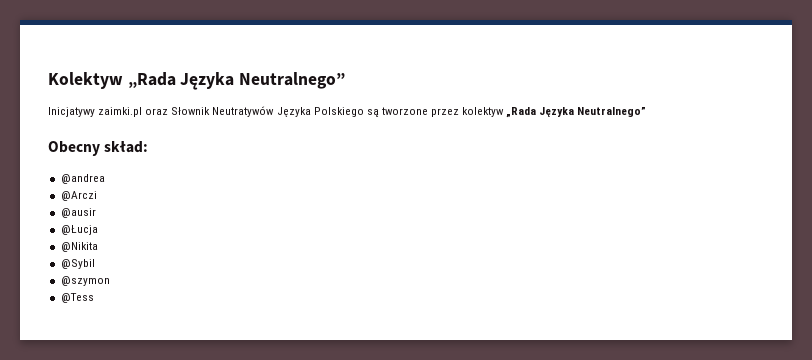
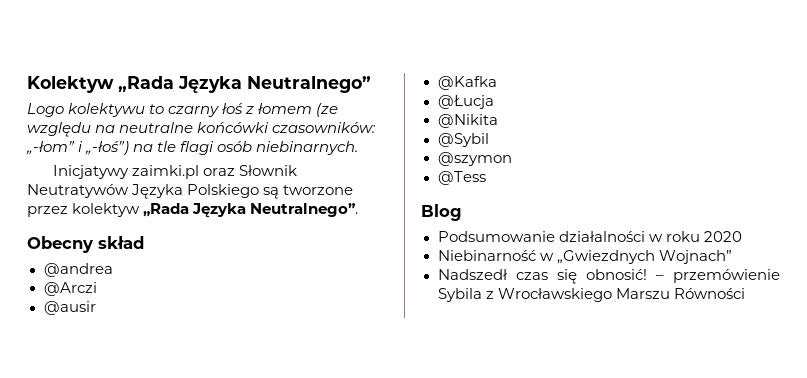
(346, 80) none -> [27,103,339,117] [27,122,377,137] [26,141,359,155] // Logo kolektywu to czarny łoś z łomem (ze względu na neutralne końcówki czasowników: „-łom” i „-łoś”) na tle flagi osób niebinarnych.
[577,107,647,117] Neutralnego” -> [250,203,359,217] Neutralnego”.
[104,141,149,153] skład: -> [98,236,144,249] skład
(96, 213) none -> [437,76,497,90] // @Kafka
(94, 298) none -> [421,204,462,221] [437,231,742,242] [437,250,732,264] [437,269,780,284] [437,288,745,302] // Blog // Podsumowanie działalności w roku 2020 // Niebinarność w „Gwiezdnych Wojnach” // Nadszedł czas się obnosić! – przemówienie Sybila z Wrocławskiego Marszu Równości

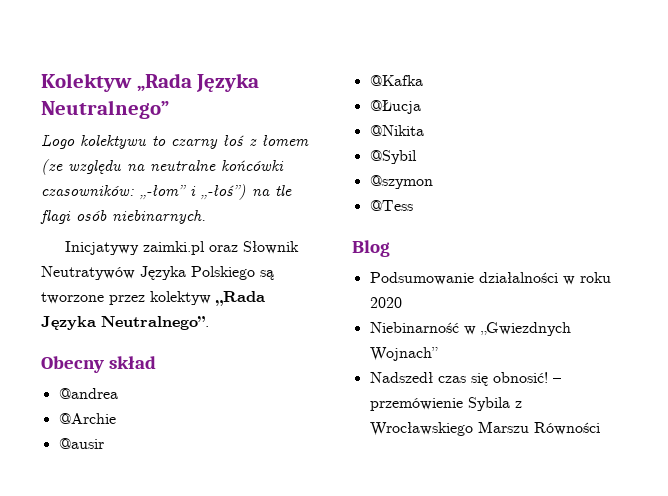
[43,282,97,296] @Arczi -> [58,413,116,424] @Archie

